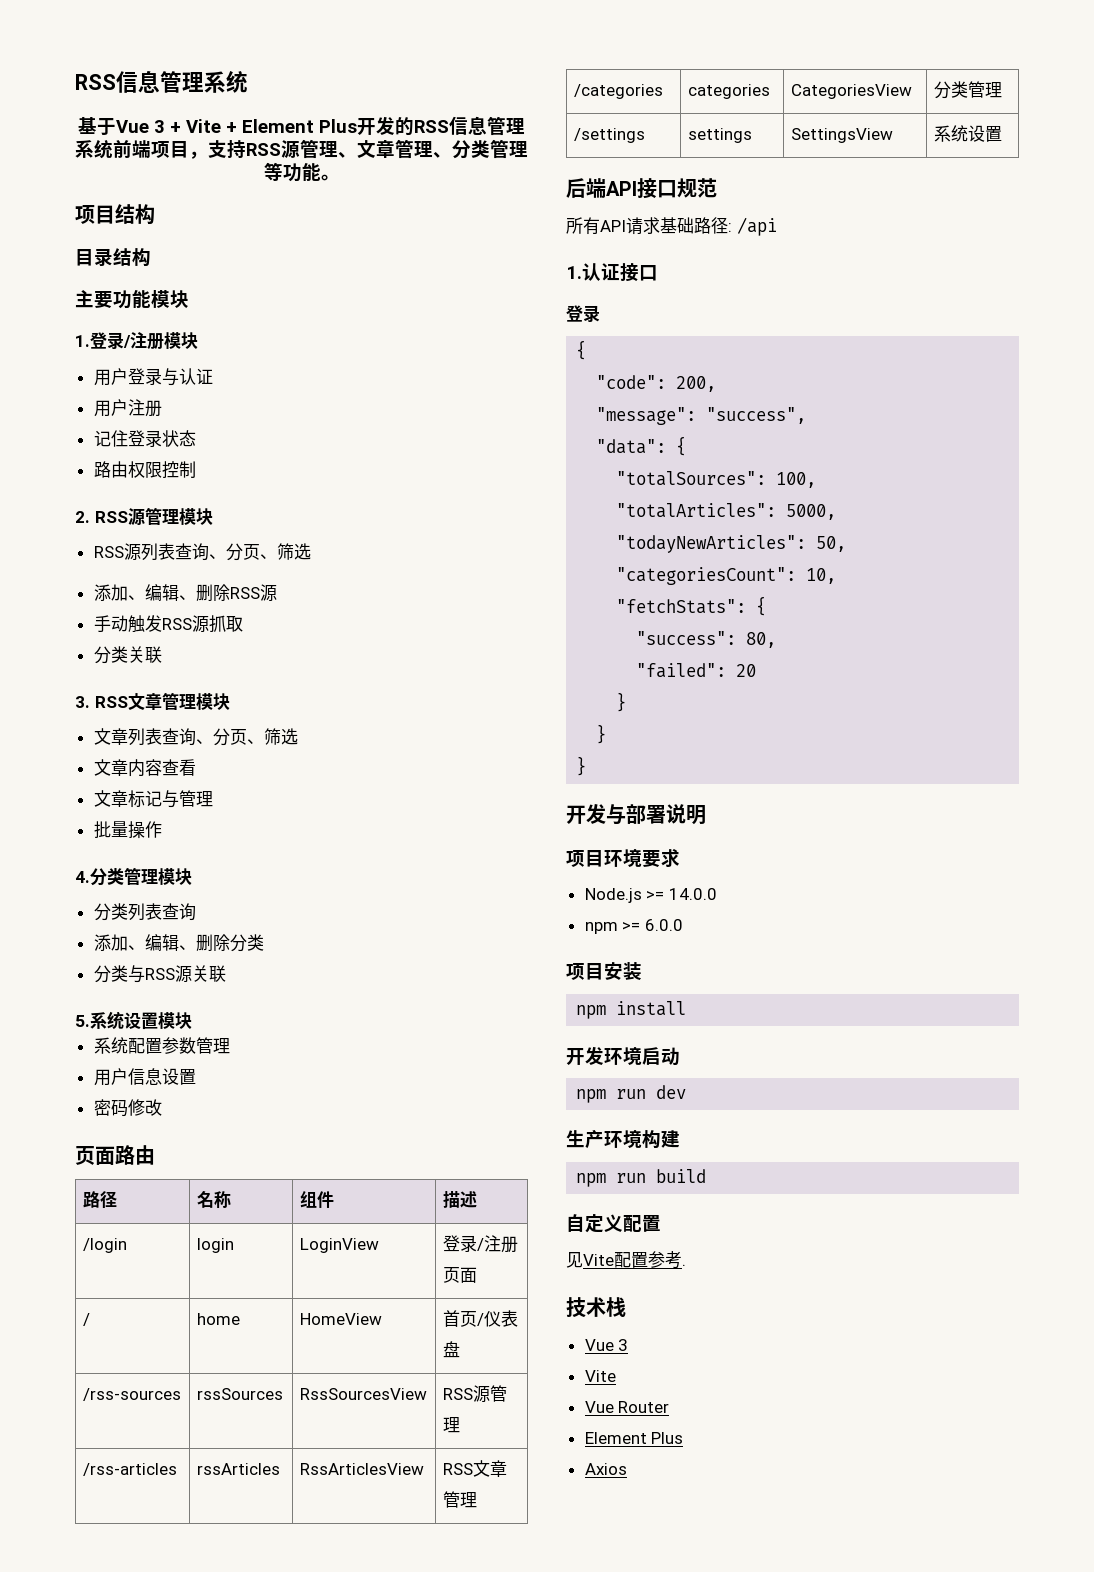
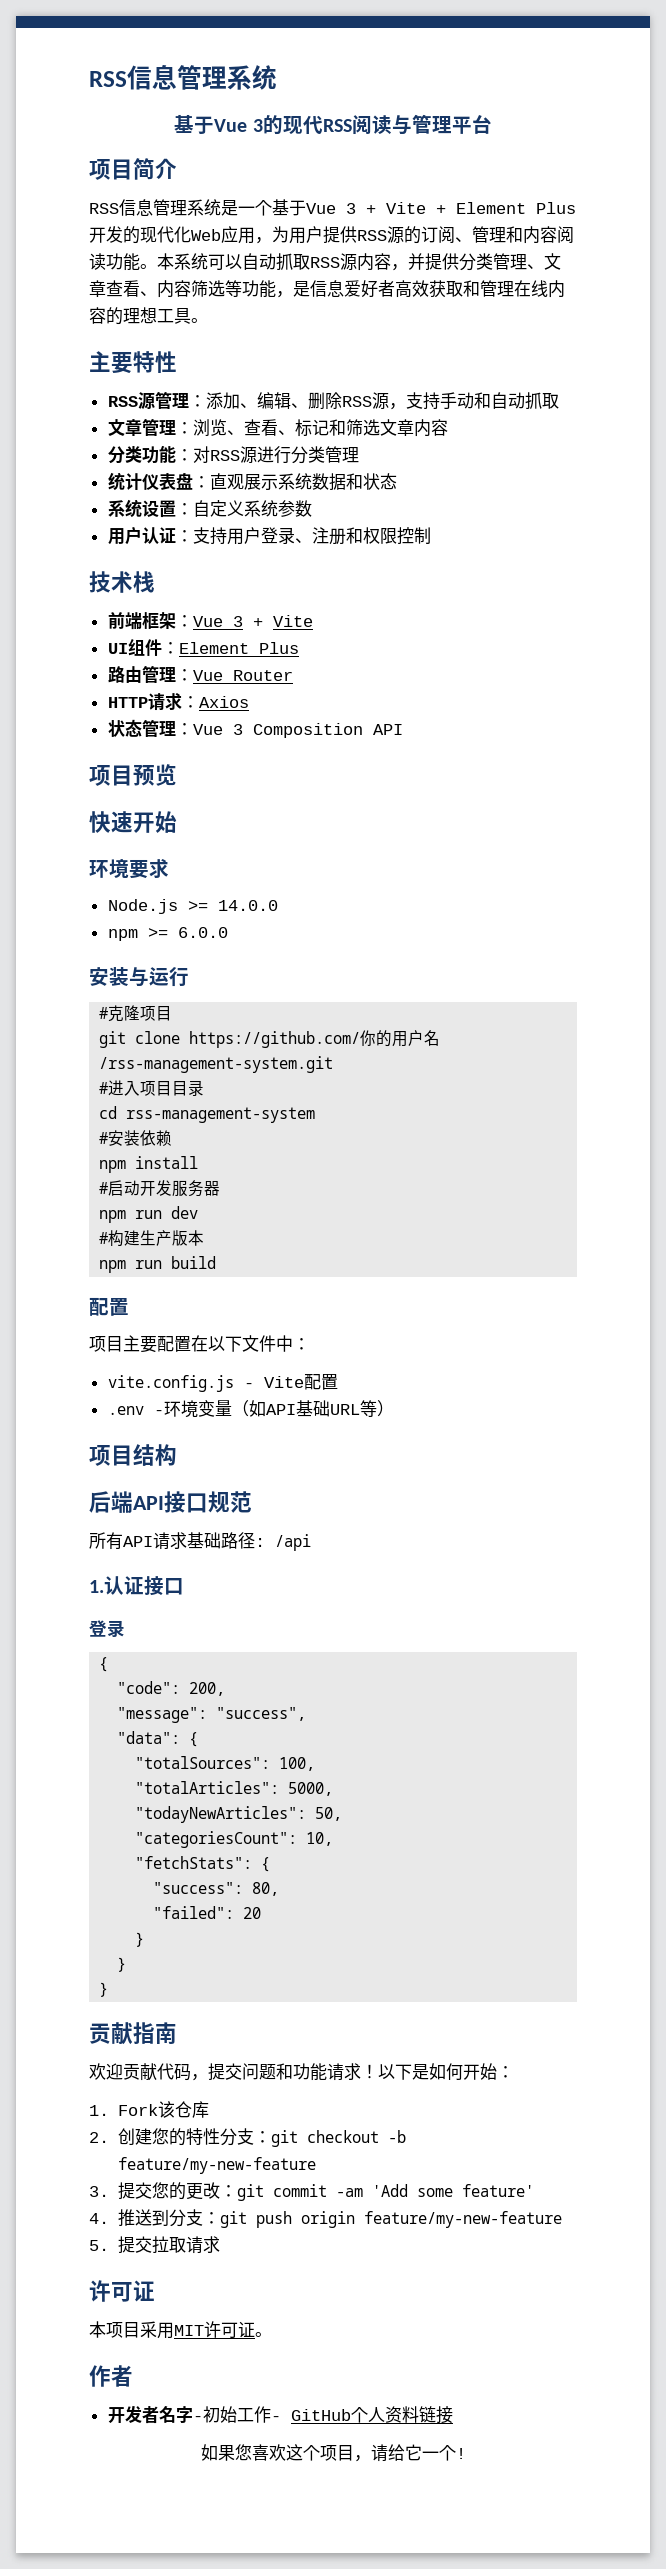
(165, 126) none -> [262,114,492,135] [89,158,177,180] [89,199,356,216] 的现代RSS阅读与管理平台 // 项目简介 // RSS信息管理系统是一个基于Vue 3
[414,116,525,136] [75,139,528,159] [263,162,340,182] [75,204,155,225] [75,248,151,267] [75,290,189,309] [75,332,198,350] [93,368,213,386] [93,399,162,417] [93,430,196,447] [93,461,196,479] [75,507,213,526] [93,543,311,561] RSS信息管理系统前端项目，支持RSS源管理、文章管理、分类管理等功能。 // 项目结构 // 目录结构 // 主要功能模块 // 1.登录/注册模块 // 用户登录与认证 // 用户注册 // 记住登录状态 // 路由权限控制 // 2. RSS源管理模块 // RSS源列表查询、分页、筛选 // -> [140,226,574,244] [89,253,561,271] [89,280,565,298] [89,307,208,325] [89,351,177,374] [107,391,206,410] 现代化Web应用，为用户提供RSS源的订阅、管理和内容阅读功能。本系统可以自动抓取RSS源内容，并提供分类管理、文章查看、内容筛选等功能，是信息爱好者高效获取和管理在线内容的理想工具。 // 主要特性 // RSS源管理：
[93,615,243,633] [93,646,162,664] [75,692,230,711] [93,728,298,746] // 手动触发RSS源抓取 // 分类关联 // 3. RSS文章管理模块 // 文章列表查询、分页、筛选 // -> [388,392,559,410] [107,418,380,437] ，支持手动和自动抓取 // 文章管理：浏览、查看、标记和筛选
[161,759,196,776] [93,790,213,808] [93,821,162,839] [75,867,192,886] [93,903,196,921] [93,934,264,952] [93,965,226,983] [75,1011,192,1030] [93,1037,162,1054] 查看 // 文章标记与管理 // 批量操作 // 4.分类管理模块 // 分类列表查询 // 添加、编辑、删除分类 // 分类与RSS源关联 // 5.系统设置模块 // 系统配置 -> [107,445,359,464] [107,472,397,491] [107,499,278,518] // 分类功能：对RSS源进行分类管理 // 统计仪表盘：直观展示系统数据和状态 // 系统设置：自定义系统
[195,1037,230,1054] [93,1068,196,1086] [93,1099,162,1117] [75,1145,155,1165] [82,1191,117,1208] [196,1191,231,1209] [299,1191,334,1208] [442,1191,477,1208] [82,1238,127,1253] [196,1238,234,1253] [299,1238,379,1253] [442,1235,518,1253] [442,1267,477,1283] [82,1313,90,1326] [196,1313,240,1325] [299,1313,382,1325] [442,1310,518,1327] [442,1341,460,1358] [82,1388,181,1401] [196,1388,283,1400] [299,1388,427,1400] [442,1385,507,1403] [442,1417,460,1433] [82,1463,177,1476] [196,1463,280,1475] [299,1463,424,1475] [442,1460,507,1477] [442,1491,477,1508] [573,84,663,99] [687,84,770,99] [790,84,912,99] [933,81,1002,99] [573,128,645,143] [687,128,752,143] [790,128,893,143] [933,125,1002,142] 管理 // 用户信息设置 // 密码修改 // 页面路由 // 路径 | 名称 | 组件 | 描述 // /login | login | LoginView | 登录/注册页面 // / | home | HomeView | 首页/仪表盘 // /rss-sources | rssSources | RssSourcesView | RSS源管理 // /rss-articles | rssArticles | RssArticlesView | RSS文章管理 // /categories | categories | CategoriesView | 分类管理 // /settings | settings | SettingsView | 系统设置 -> [107,526,431,545] [89,571,155,593] [107,612,313,630] [107,639,299,656] [107,665,293,683] [107,692,249,711] [107,719,403,738] [89,764,177,786] [89,811,177,833] [89,858,169,879] [107,899,278,914] [107,927,228,941] [89,967,189,987] [99,1005,173,1022] [99,1030,441,1048] [99,1056,334,1073] [99,1080,205,1096] [99,1106,316,1123] [99,1130,173,1146] [99,1156,199,1173] [99,1180,221,1197] [99,1206,199,1223] [99,1230,205,1247] [99,1256,217,1273] [89,1297,129,1316] [89,1335,310,1353] [107,1374,338,1392] [107,1400,394,1418] [89,1444,177,1466] // 用户认证：支持用户登录、注册和权限控制 // 技术栈 // 前端框架：Vue 3 + Vite // UI组件：Element Plus // 路由管理：Vue Router // HTTP请求：Axios // 状态管理：Vue 3 Composition API // 项目预览 // 快速开始 // 环境要求 // Node.js >= 14.0.0 // npm >= 6.0.0 // 安装与运行 // #克隆项目 // git clone https://github.com/你的用户名/rss-management-system.git // #进入项目目录 // cd rss-management-system // #安装依赖 // npm install // #启动开发服务器 // npm run dev // #构建生产版本 // npm run build // 配置 // 项目主要配置在以下文件中： // vite.config.js - Vite配置 // .env -环境变量（如API基础URL等） // 项目结构
[566,804,706,825] [566,848,680,868] [584,888,717,903] [584,919,683,934] [566,962,642,980] [576,1001,687,1019] [566,1046,680,1066] [576,1085,687,1103] [566,1130,680,1149] [576,1169,707,1187] [566,1214,661,1233] [566,1251,686,1269] [566,1297,626,1318] [584,1339,629,1351] [584,1370,616,1382] [584,1401,670,1413] [584,1432,684,1444] [584,1463,627,1475] 开发与部署说明 // 项目环境要求 // Node.js >= 14.0.0 // npm >= 6.0.0 // 项目安装 // npm install // 开发环境启动 // npm run dev // 生产环境构建 // npm run build // 自定义配置 // 见Vite配置参考. // 技术栈 // Vue 3 // Vite // Vue Router // Element Plus // Axios -> [89,2022,177,2045] [89,2063,514,2081] [89,2101,209,2118] [89,2128,406,2147] [117,2157,316,2174] [89,2182,534,2201] [89,2209,562,2228] [89,2236,220,2254] [89,2280,155,2302] [89,2321,272,2339] [89,2365,133,2387] [107,2405,453,2424] [200,2444,466,2462] 贡献指南 // 欢迎贡献代码，提交问题和功能请求！以下是如何开始： // 1. Fork该仓库 // 2.创建您的特性分支：git checkout -b feature/my-new-feature // 3.提交您的更改：git commit -am 'Add some feature' // 4.推送到分支：git push origin feature/my-new-feature // 5.提交拉取请求 // 许可证 // 本项目采用MIT许可证。 // 作者 // 开发者名字-初始工作- GitHub个人资料链接 // 如果您喜欢这个项目，请给它一个!

